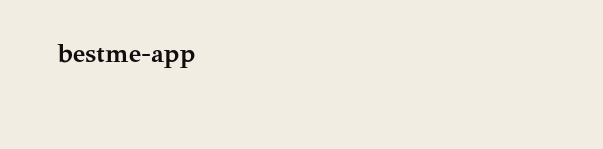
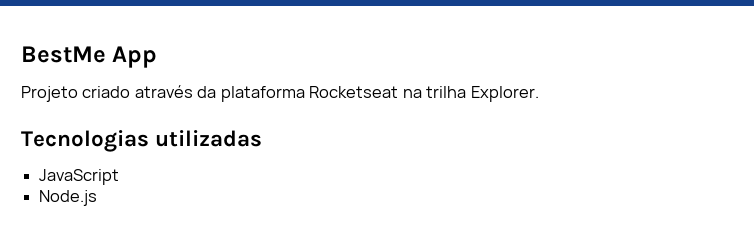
[57,44,196,68] bestme-app -> [21,46,158,68] [21,85,539,102] [21,130,263,152] [39,169,120,185] [39,190,98,206] BestMe App // Projeto criado através da plataforma Rocketseat na trilha Explorer. // Tecnologias utilizadas // JavaScript // Node.js

